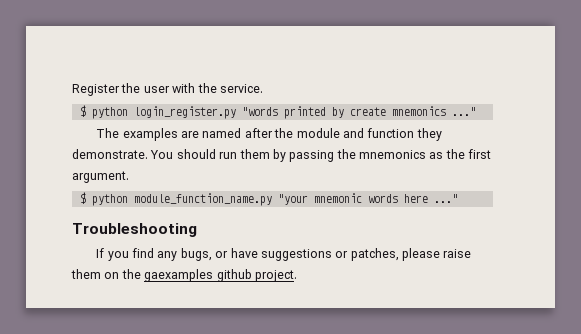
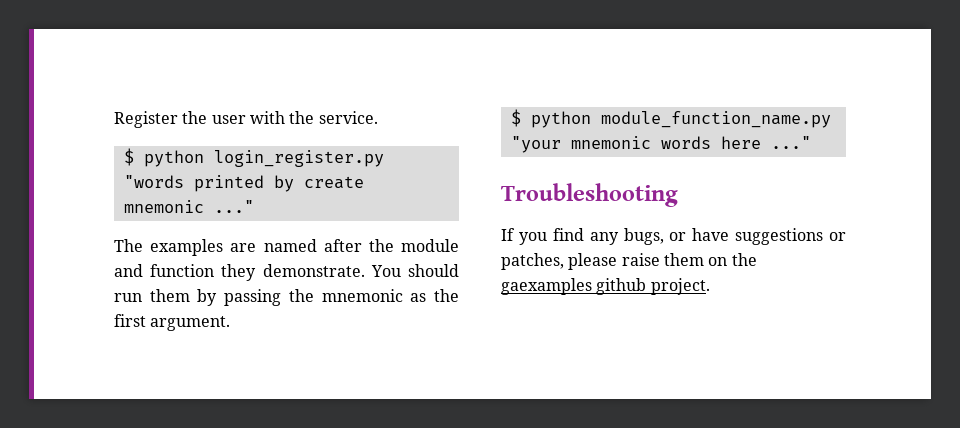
[391,106,446,116] mnemonics -> [123,200,204,213] mnemonic
[359,150,426,159] mnemonics -> [321,289,403,302] mnemonic

